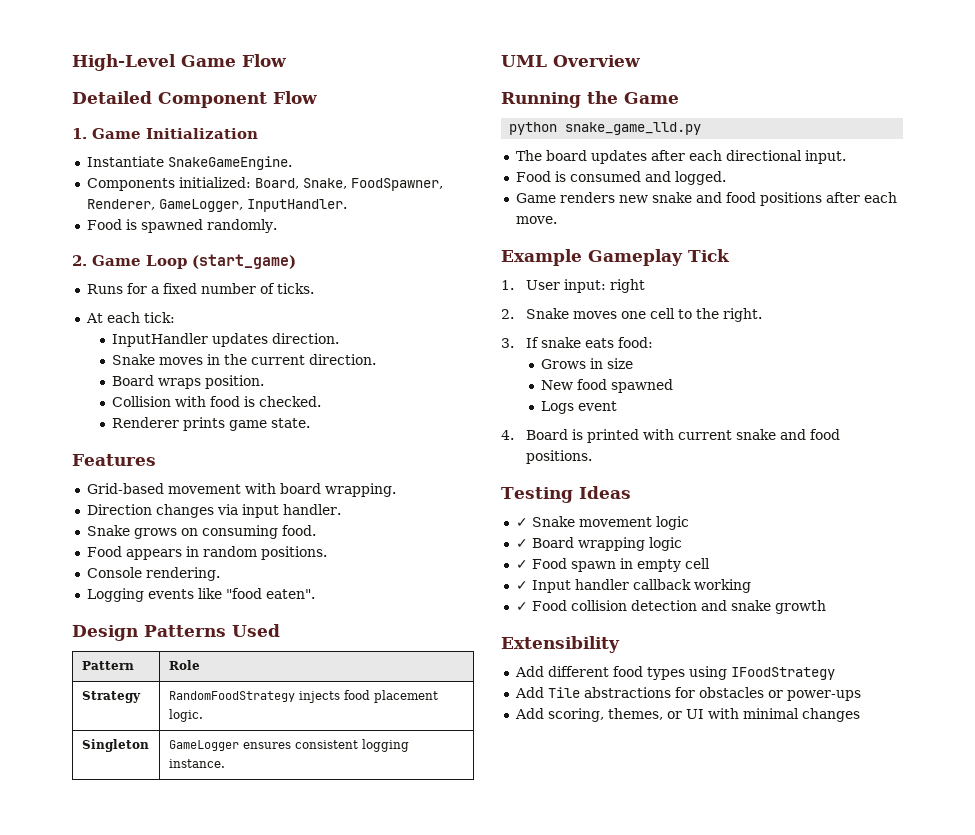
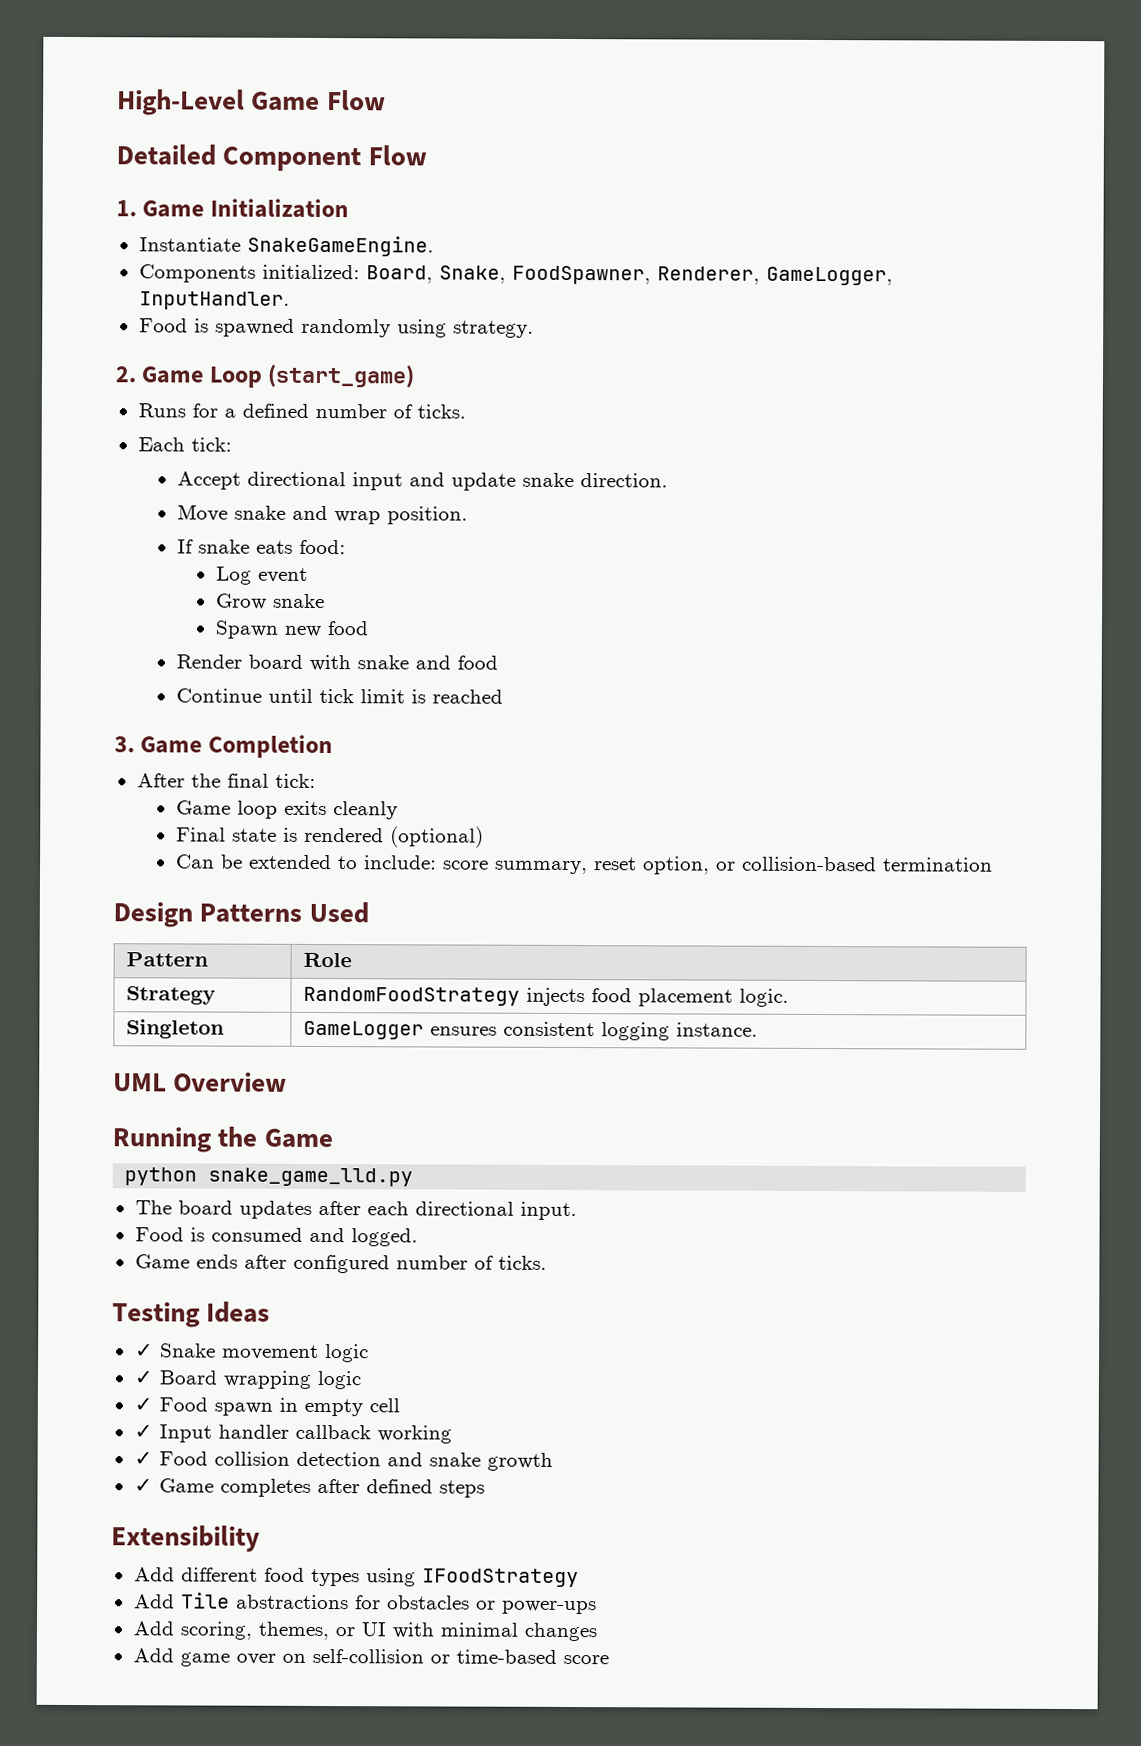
[206,219,277,233] randomly. -> [300,318,534,338] randomly using strategy.
[162,283,314,294] [85,312,175,323] [112,333,340,347] [112,354,377,365] [112,375,265,389] [112,396,322,407] [112,417,311,431] [72,454,156,466] [86,483,396,497] [86,504,341,518] [86,525,316,539] [86,546,327,560] [86,567,220,581] [86,588,315,602] fixed number of ticks. // At each tick: // InputHandler updates direction. // Snake moves in the current direction. // Board wraps position. // Collision with food is checked. // Renderer prints game state. // Features // Grid-based movement with board wrapping. // Direction changes via input handler. // Snake grows on consuming food. // Food appears in random positions. // Console rendering. // Logging events like "food eaten". -> [241,403,466,419] [137,437,232,452] [176,471,668,491] [176,504,468,525] [176,539,346,555] [215,566,308,585] [215,593,325,610] [214,620,369,639] [175,654,498,672] [175,688,503,704] [114,734,333,759] [136,773,316,788] [175,800,398,820] [175,826,484,848] [175,854,993,875] defined number of ticks. // Each tick: // Accept directional input and update snake direction. // Move snake and wrap position. // If snake eats food: // Log event // Grow snake // Spawn new food // Render board with snake and food // Continue until tick limit is reached // 3. Game Completion // After the final tick: // Game loop exits cleanly // Final state is rendered (optional) // Can be extended to include: score summary, reset option, or collision-based termination
[559,192,897,206] [515,216,557,224] [501,249,730,266] [501,279,646,293] [501,308,763,322] [501,337,654,348] [541,358,634,369] [541,379,674,393] [541,401,618,414] [501,429,841,443] [526,450,593,464] renders new snake and food positions after each move. // Example Gameplay Tick // 1. User input: right // 2. Snake moves one cell to the right. // 3. If snake eats food: // Grows in size // New food spawned // Logs event // 4. Board is printed with current snake and food positions. -> [195,1254,547,1274] ends after configured number of ticks.
(826, 607) none -> [133,1478,485,1498] // ✓ Game completes after defined steps
(860, 715) none -> [132,1648,609,1667] // Add game over on self-collision or time-based score

